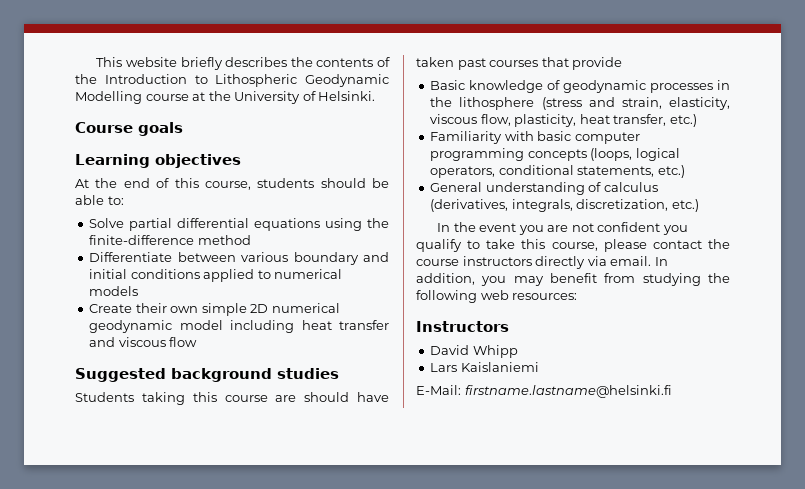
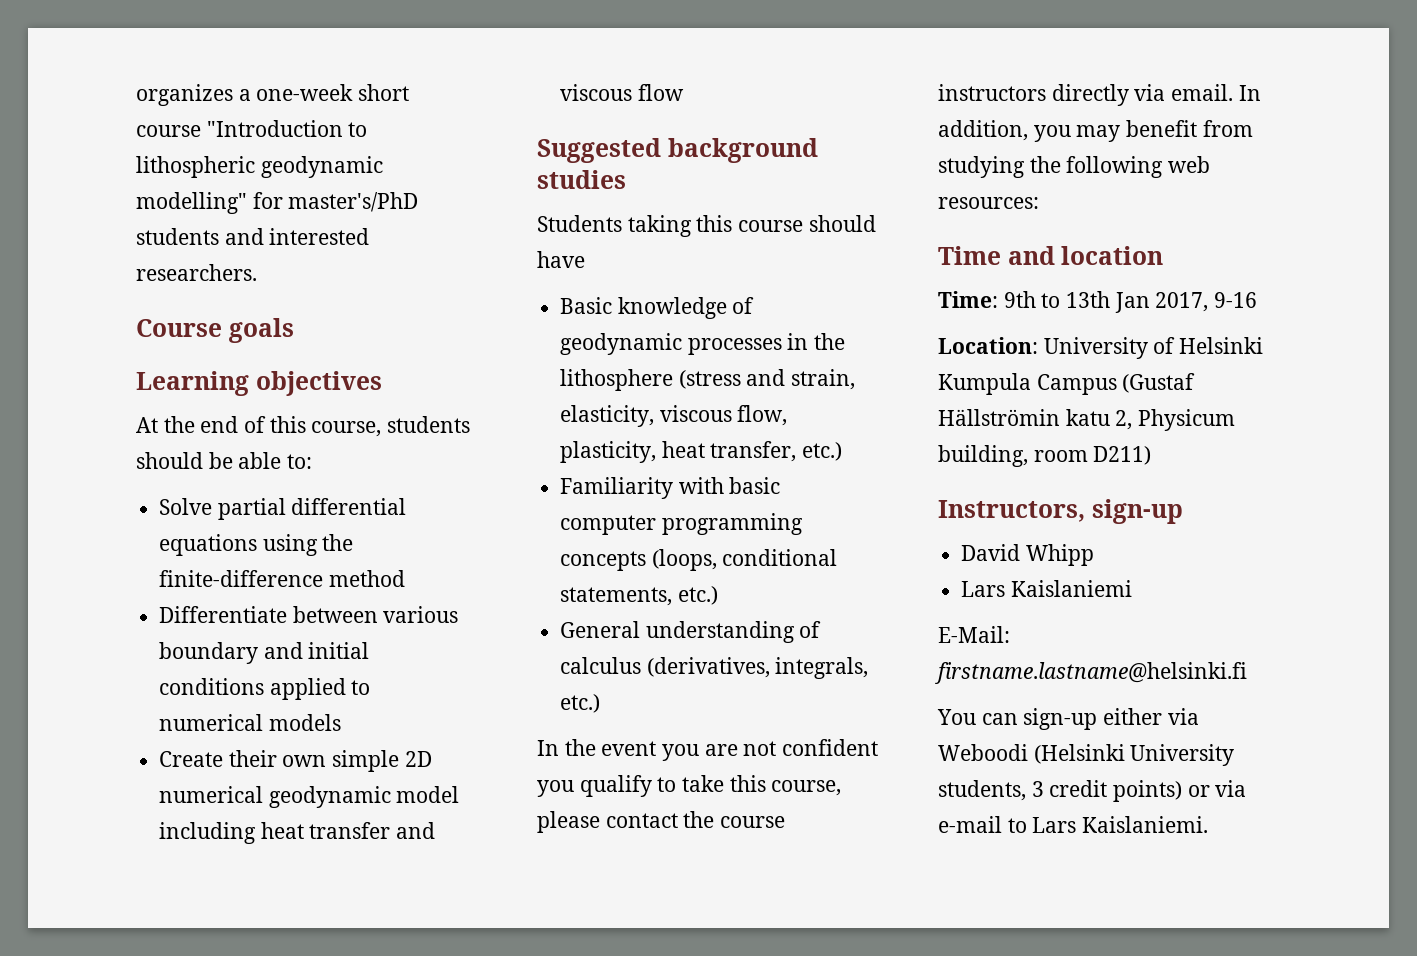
[96,57,390,70] [75,74,389,87] [75,91,376,104] This website briefly describes the contents of the Introduction to Lithospheric Geodynamic Modelling course at the University of Helsinki. -> [136,84,410,106] [136,120,368,137] [136,156,383,178] [136,192,419,214] [136,228,370,245] [136,264,257,281] organizes a one-week short course "Introduction to lithospheric geodynamic modelling" for master's/PhD students and interested researchers.
[275,395,297,402] are -> (804, 226) none
[416,57,623,70] taken past courses that provide -> (585, 259) none
[635,148,680,161] [430,166,496,178] logical operators, -> (717, 560) none
[576,199,669,211] discretization, -> (869, 668) none
[416,321,509,332] Instructors -> [938,246,1164,265] [938,291,1258,313] [938,337,1264,359] [938,373,1196,395] [938,409,1236,431] [938,445,1152,467] [938,499,1183,524] Time and location // Time: 9th to 13th Jan 2017, 9-16 // Location: University of Helsinki Kumpula Campus (Gustaf Hällströmin katu 2, Physicum building, room D211) // Instructors, sign-up
(672, 391) none -> [937,708,1199,730] [938,744,1235,766] [938,780,1247,802] [938,816,1209,833] // You can sign-up either via Weboodi (Helsinki University students, 3 credit points) or via e-mail to Lars Kaislaniemi.

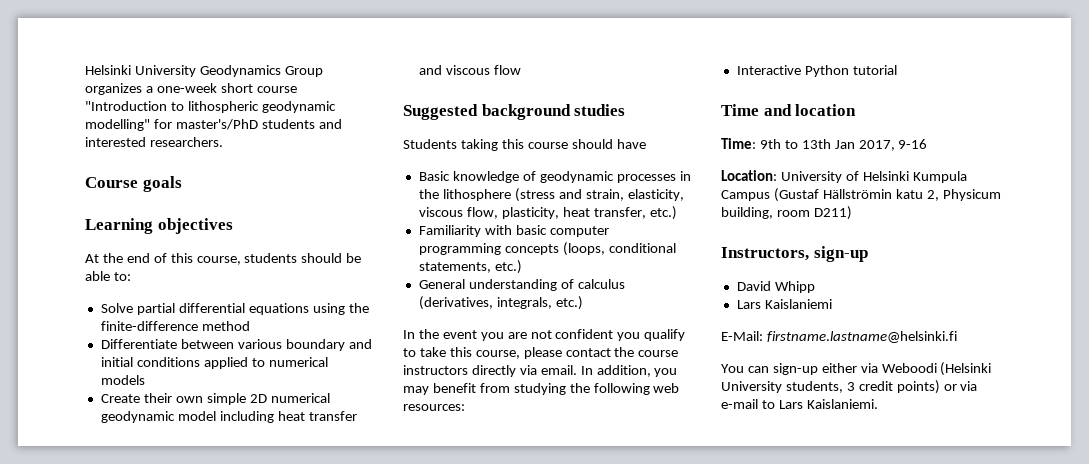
(136, 95) none -> [85,65,323,77] Helsinki University Geodynamics Group
(1039, 203) none -> [736,65,897,77] // Interactive Python tutorial

